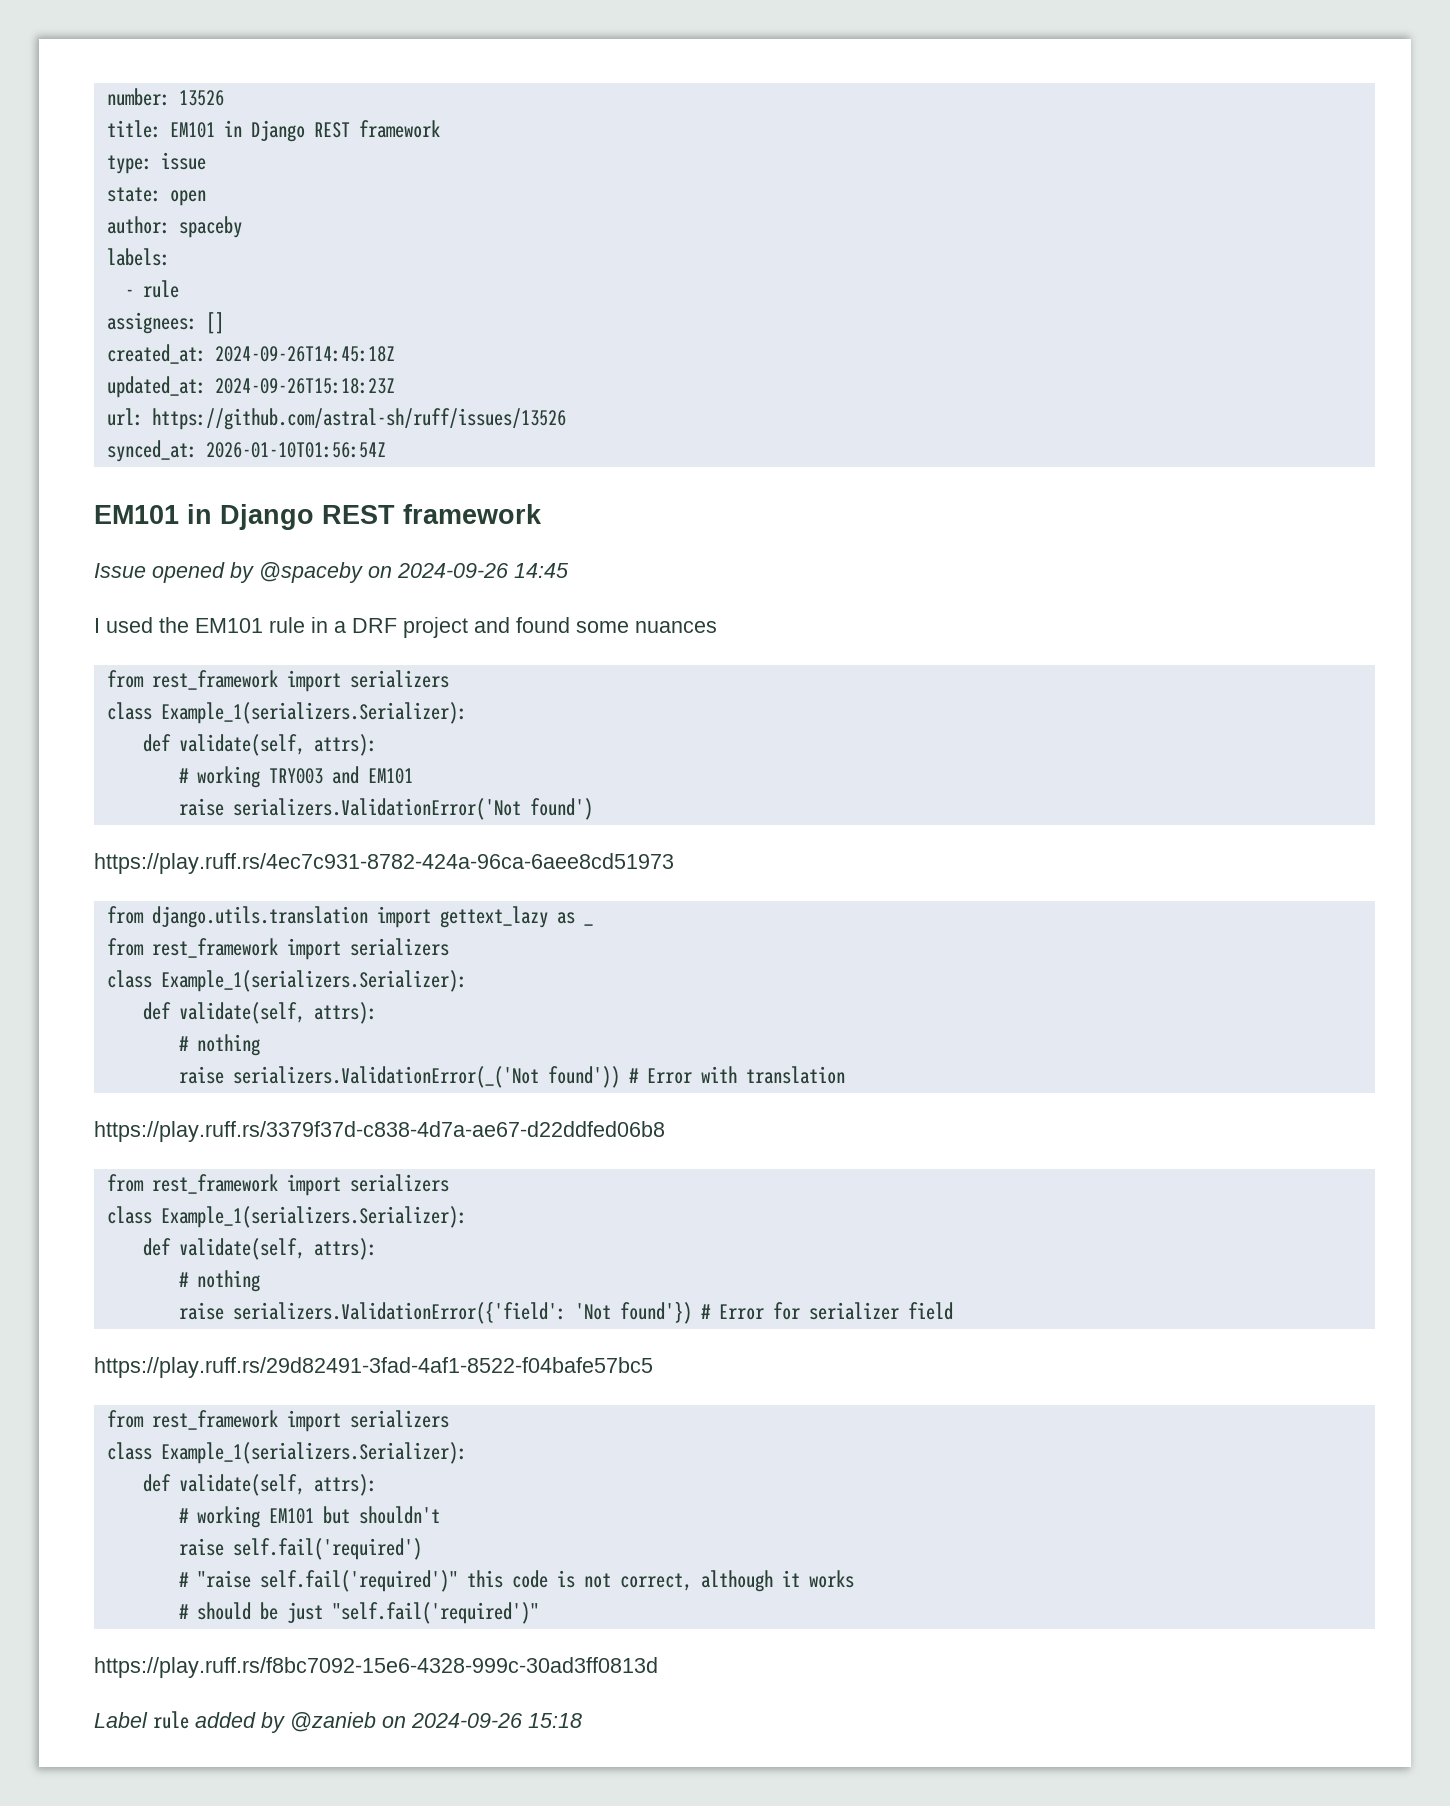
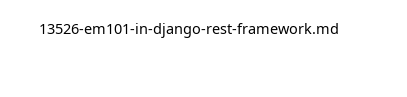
[106,88,224,106] [106,120,440,142] [106,152,206,174] [106,187,206,206] [106,216,242,238] [106,248,170,266] [124,280,179,298] [106,312,224,334] [106,344,395,364] [106,376,395,398] [106,408,566,430] [106,440,386,462] [94,504,542,530] [94,562,569,583] [94,617,717,638] [106,670,449,692] [106,702,467,724] [142,734,377,756] [178,766,413,788] [178,798,593,820] [94,853,674,874] [106,906,593,928] [106,938,449,960] [106,970,467,992] [142,1002,377,1024] [178,1034,260,1056] [178,1066,845,1088] [94,1121,665,1142] [106,1174,449,1196] [106,1206,467,1228] [142,1238,377,1260] [178,1270,260,1292] [178,1301,953,1324] [94,1357,653,1378] [106,1410,449,1432] [106,1442,467,1464] [142,1474,377,1496] [178,1506,440,1528] [178,1538,422,1560] [178,1570,854,1592] [178,1602,539,1624] [94,1657,658,1678] [94,1711,582,1733] number: 13526 // title: EM101 in Django REST framework // type: issue // state: open // author: spaceby // labels: // - rule // assignees: [] // created_at: 2024-09-26T14:45:18Z // updated_at: 2024-09-26T15:18:23Z // url: https://github.com/astral-sh/ruff/issues/13526 // synced_at: 2026-01-10T01:56:54Z // EM101 in Django REST framework // Issue opened by @spaceby on 2024-09-26 14:45 // I used the EM101 rule in a DRF project and found some nuances // from rest_framework import serializers // class Example_1(serializers.Serializer): // def validate(self, attrs): // # working TRY003 and EM101 // raise serializers.ValidationError('Not found') // https://play.ruff.rs/4ec7c931-8782-424a-96ca-6aee8cd51973 // from django.utils.translation import gettext_lazy as _ // from rest_framework import serializers // class Example_1(serializers.Serializer): // def validate(self, attrs): // # nothing // raise serializers.ValidationError(_('Not found')) # Error with translation // https://play.ruff.rs/3379f37d-c838-4d7a-ae67-d22ddfed06b8 // from rest_framework import serializers // class Example_1(serializers.Serializer): // def validate(self, attrs): // # nothing // raise serializers.ValidationError({'field': 'Not found'}) # Error for serializer field // https://play.ruff.rs/29d82491-3fad-4af1-8522-f04bafe57bc5 // from rest_framework import serializers // class Example_1(serializers.Serializer): // def validate(self, attrs): // # working EM101 but shouldn't // raise self.fail('required') // # "raise self.fail('required')" this code is not correct, although it works // # should be just "self.fail('required')" // https://play.ruff.rs/f8bc7092-15e6-4328-999c-30ad3ff0813d // Label rule added by @zanieb on 2024-09-26 15:18 -> [39,23,339,38] 13526-em101-in-django-rest-framework.md

